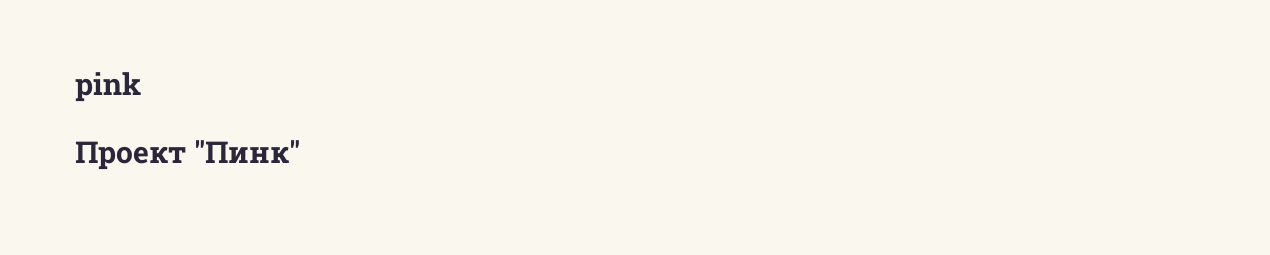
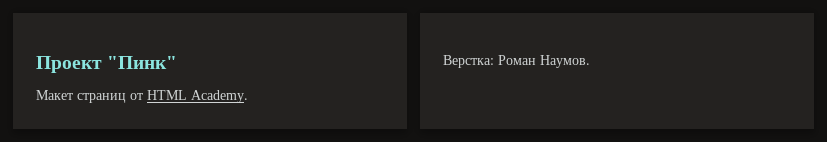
[75,72,141,102] pink // -> (36, 64) none
(301, 151) none -> [36,90,248,103] [443,55,590,68] // Макет страниц от HTML Academy. // Верстка: Роман Наумов.

